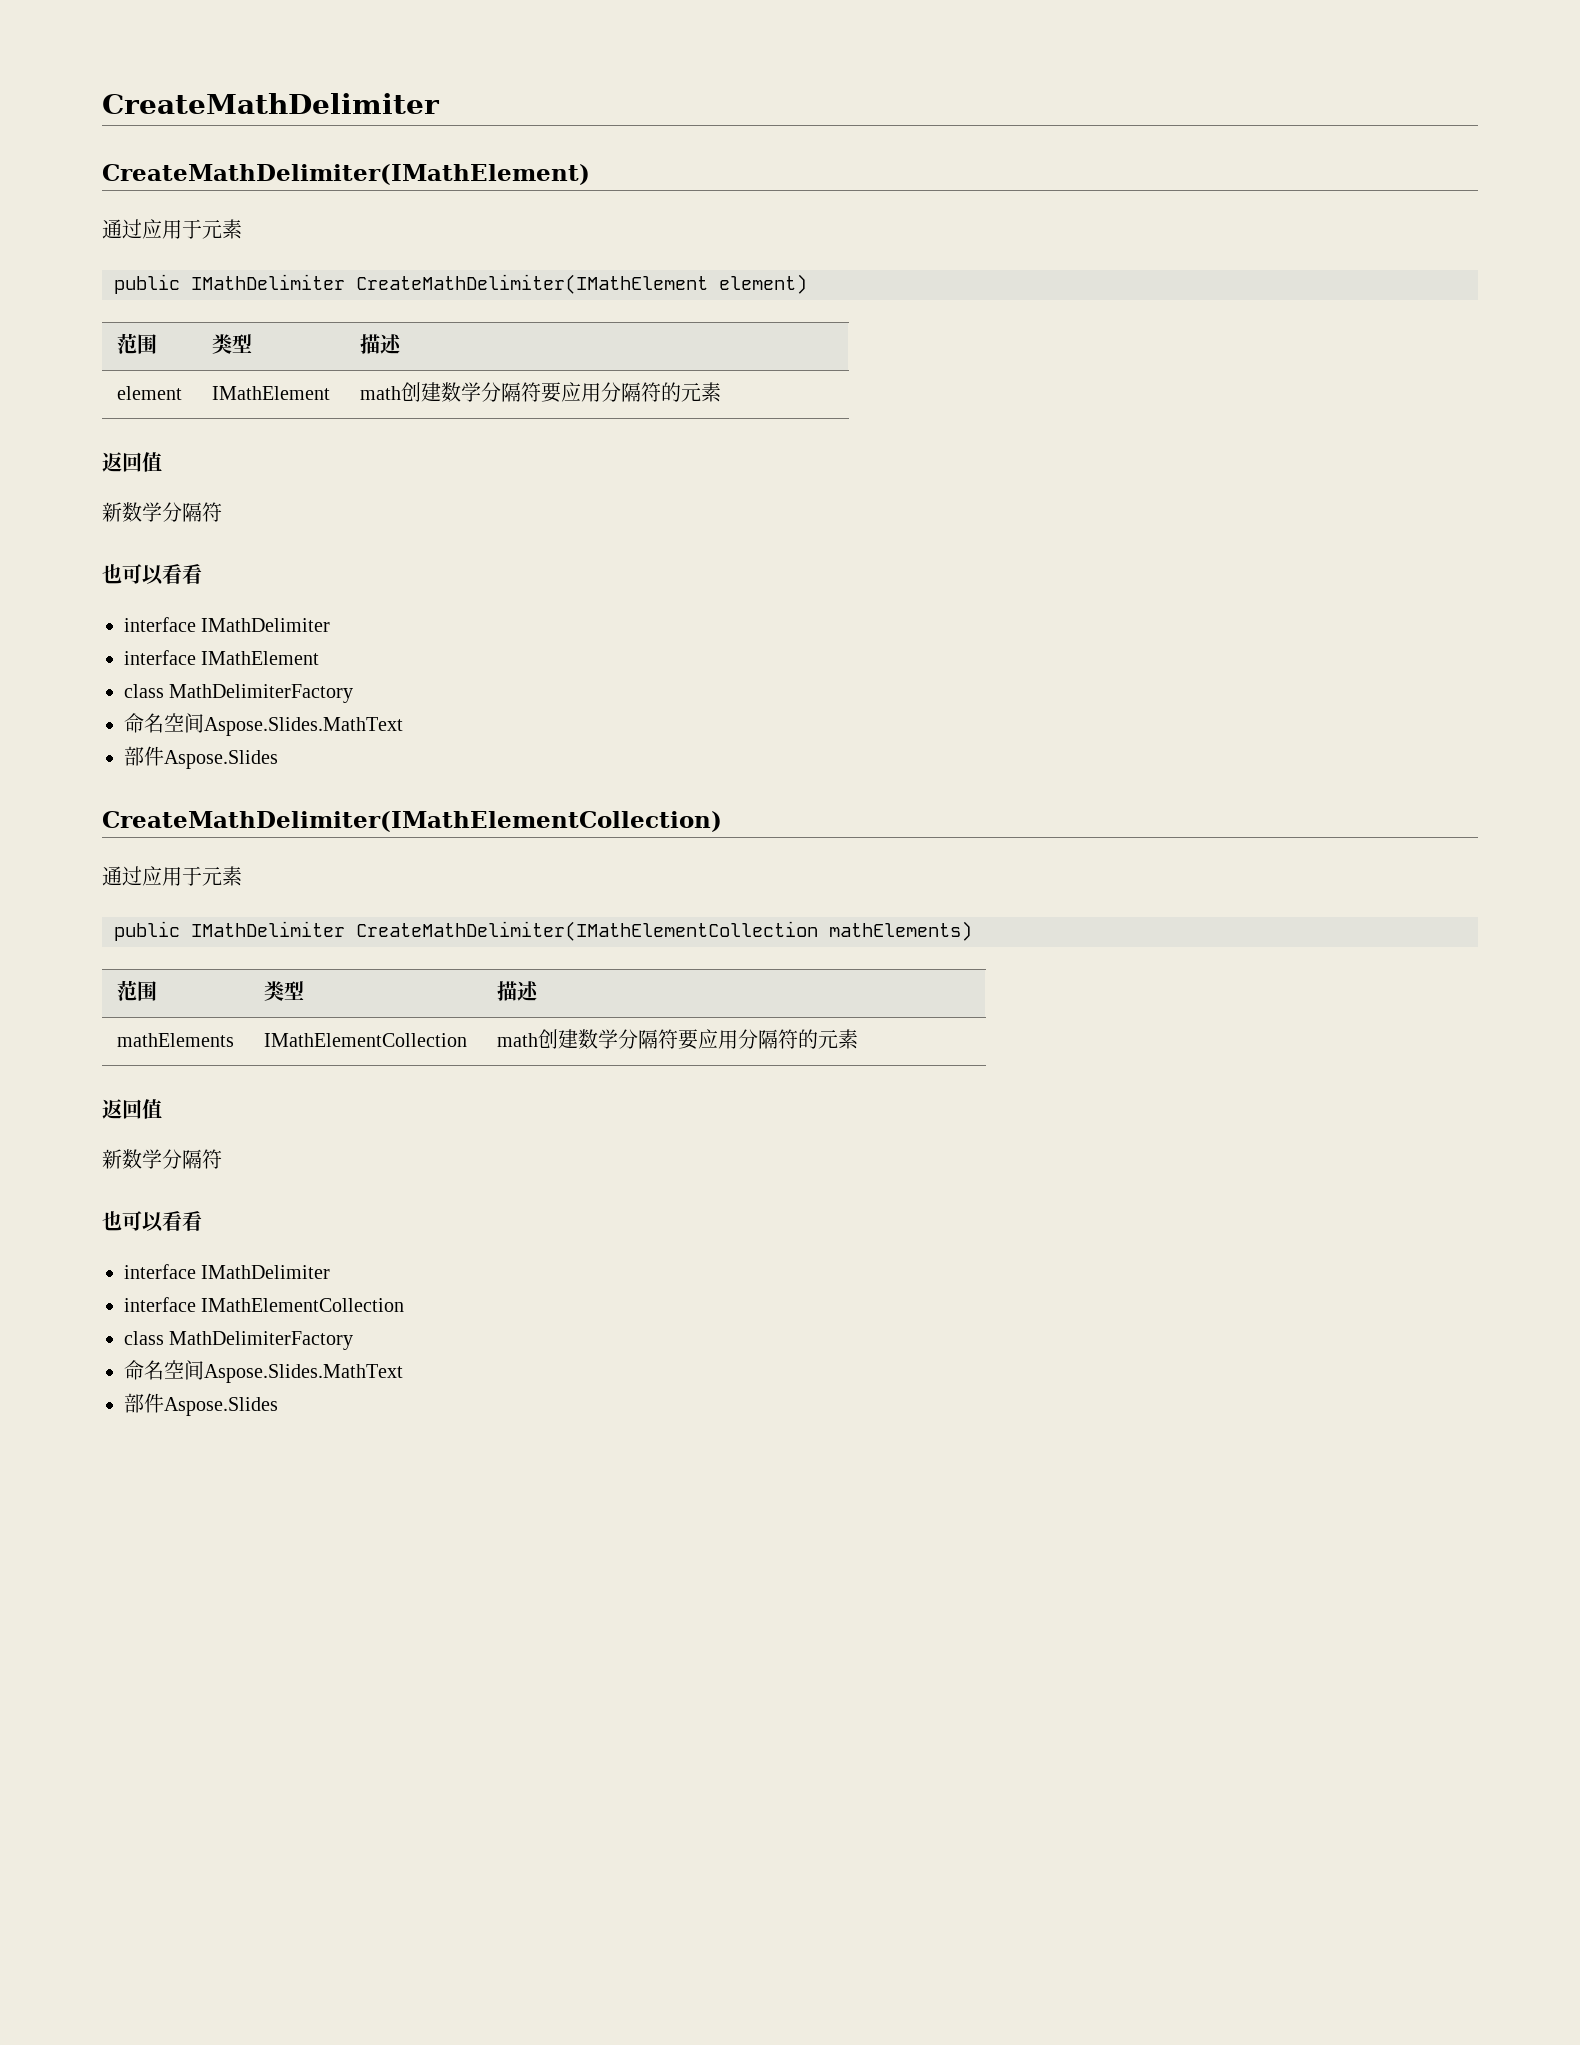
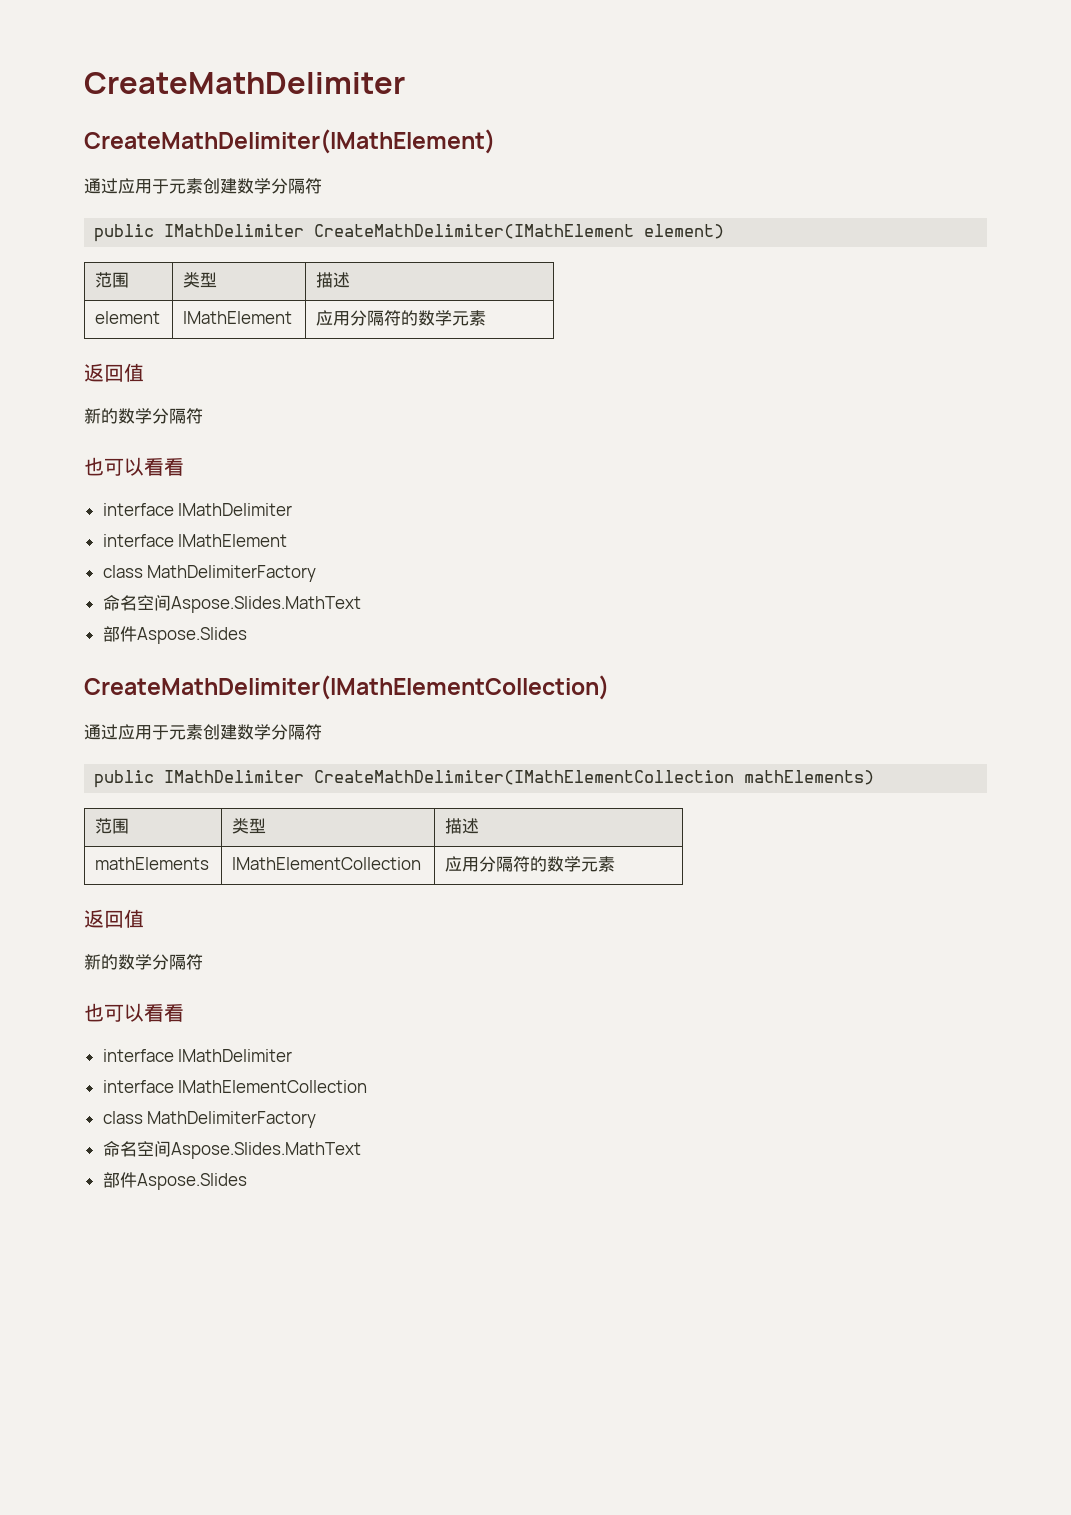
(242, 229) none -> [203,178,322,194] 创建数学分隔符
[359,382,721,403] [102,452,162,472] [102,502,122,522] math创建数学分隔符要应用分隔符的元素 // 返回值 // 新 -> [316,310,487,326] [84,363,144,382] [84,408,118,424] 应用分隔符的数学元素 // 返回值 // 新的
(242, 876) none -> [203,724,322,740] 创建数学分隔符
[496,1029,858,1050] [102,1099,162,1119] [102,1149,122,1169] math创建数学分隔符要应用分隔符的元素 // 返回值 // 新 -> [445,856,616,872] [84,909,144,928] [84,954,118,970] 应用分隔符的数学元素 // 返回值 // 新的

